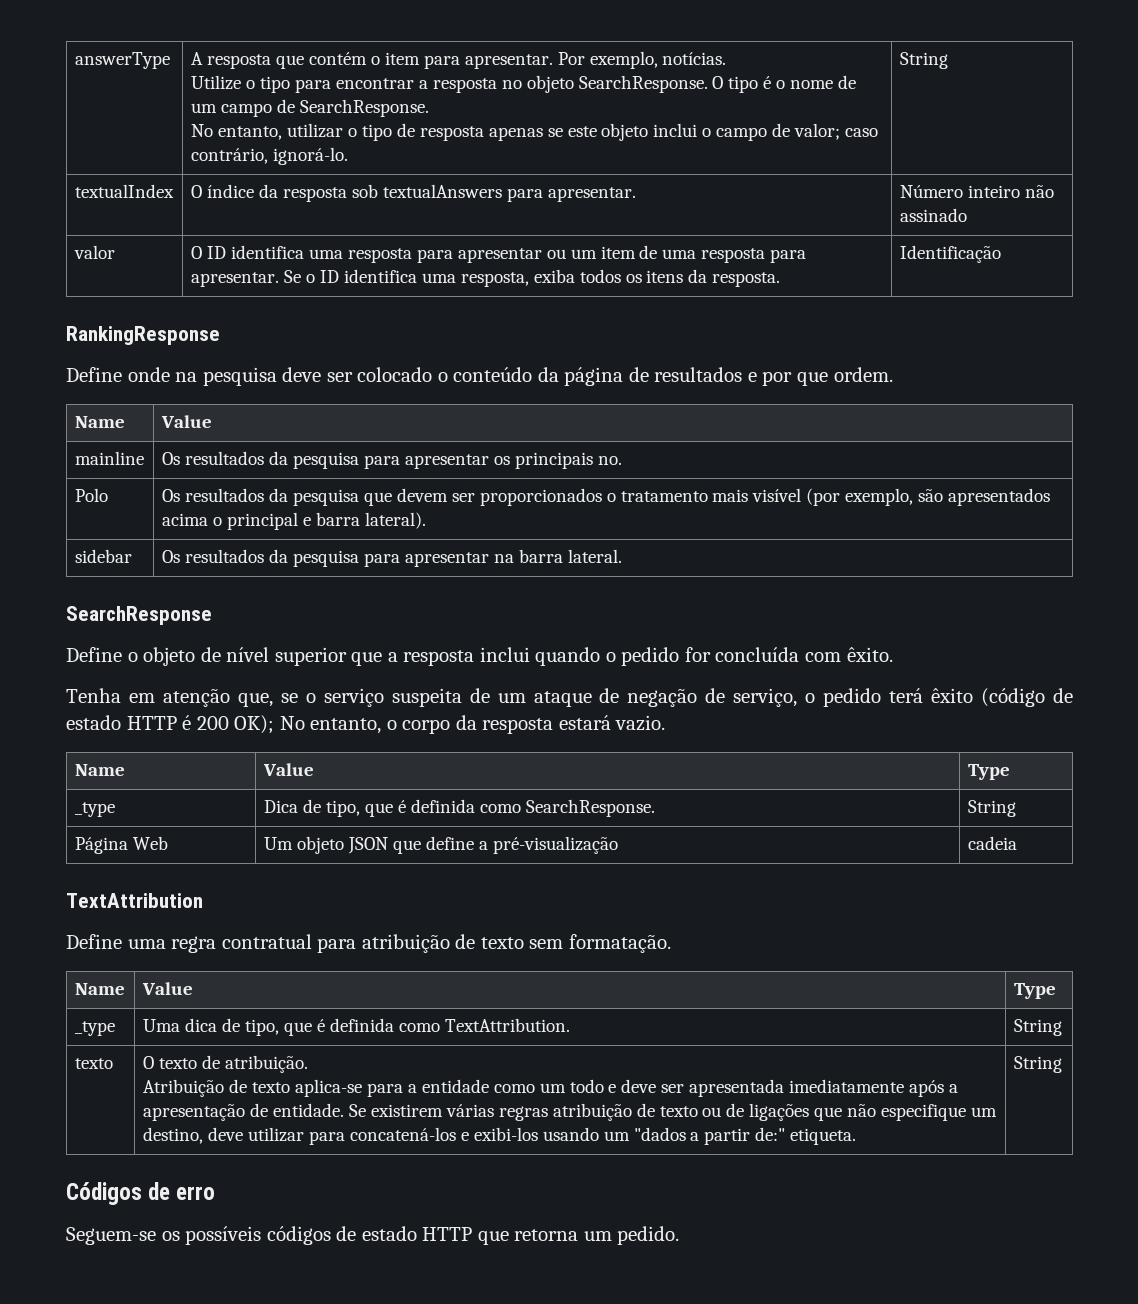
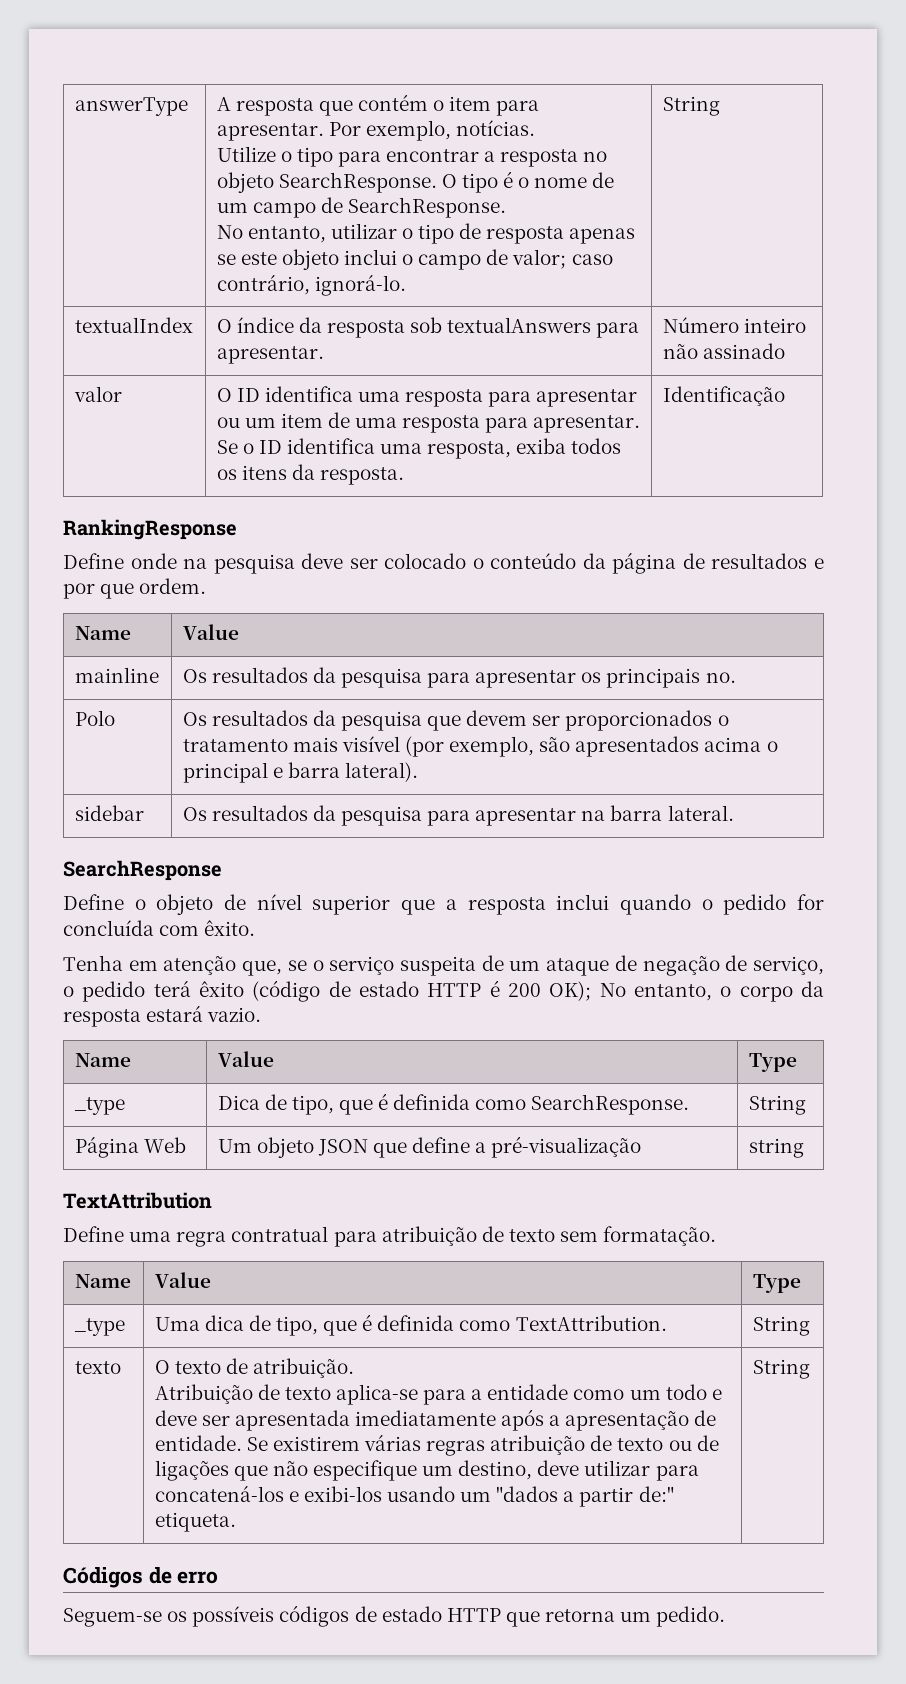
[967,836,1017,850] cadeia -> [748,1138,804,1158] string

